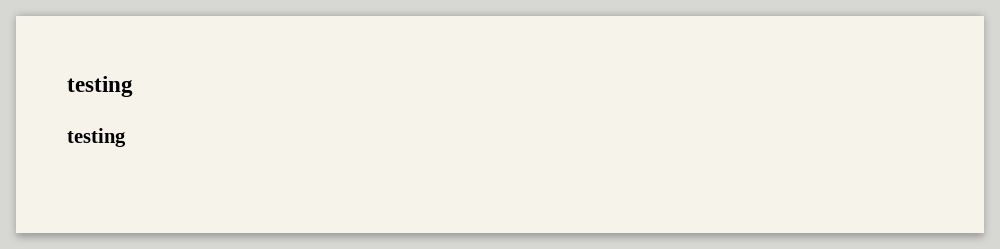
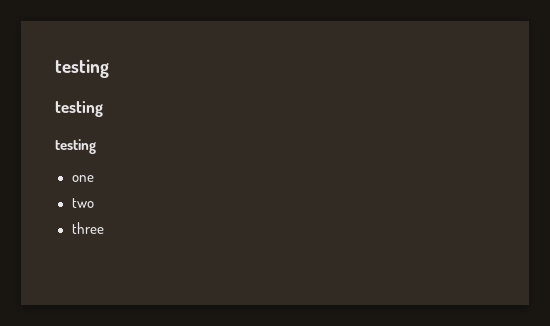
[67,76,133,97] [67,128,126,147] testing // testing -> [55,59,109,78] [55,101,103,117] [55,139,96,154] [71,175,94,182] [71,198,94,208] [71,222,104,234] testing // testing // testing // one // two // three

